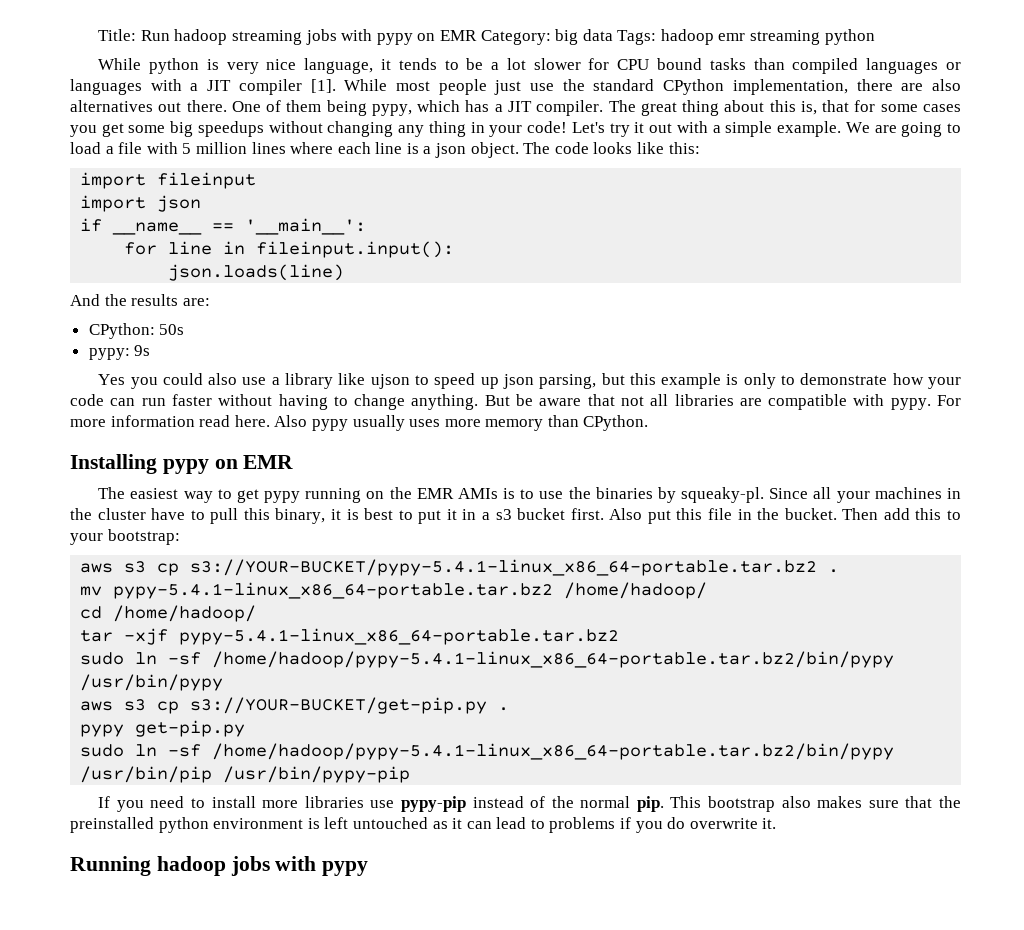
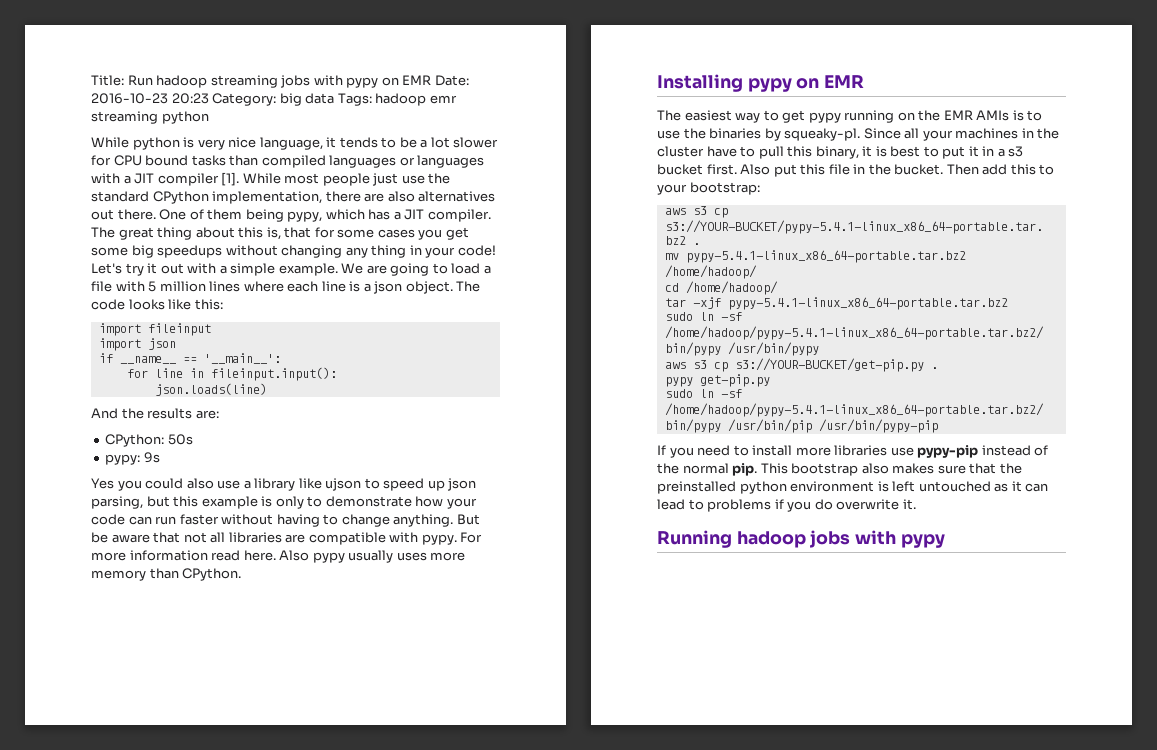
(477, 35) none -> [434,75,469,86] [91,93,209,104] Date: 2016-10-23 20:23

